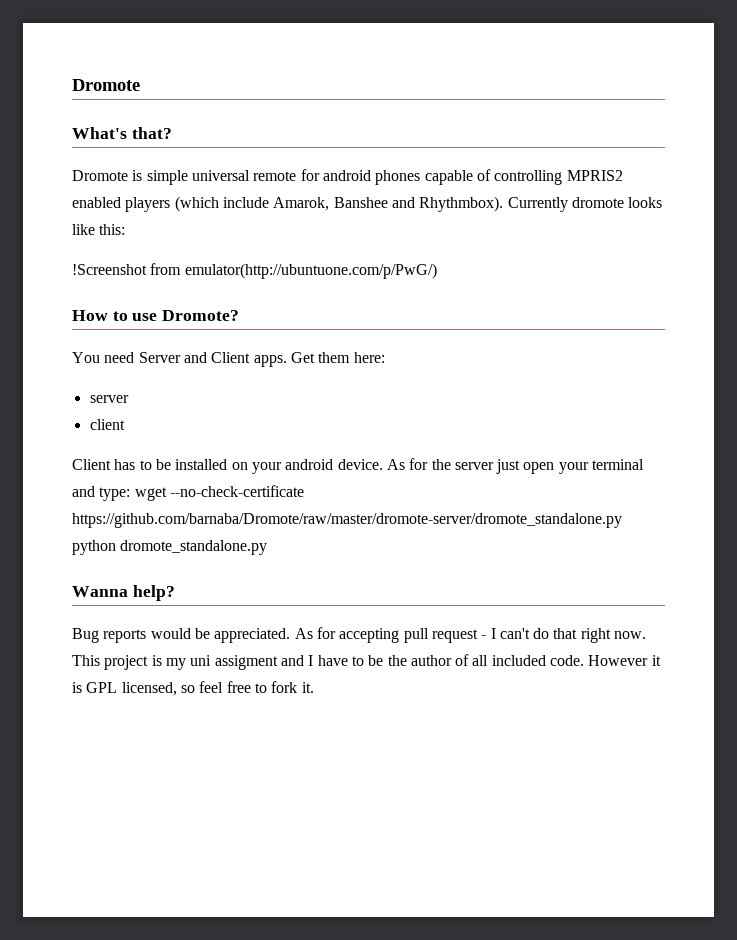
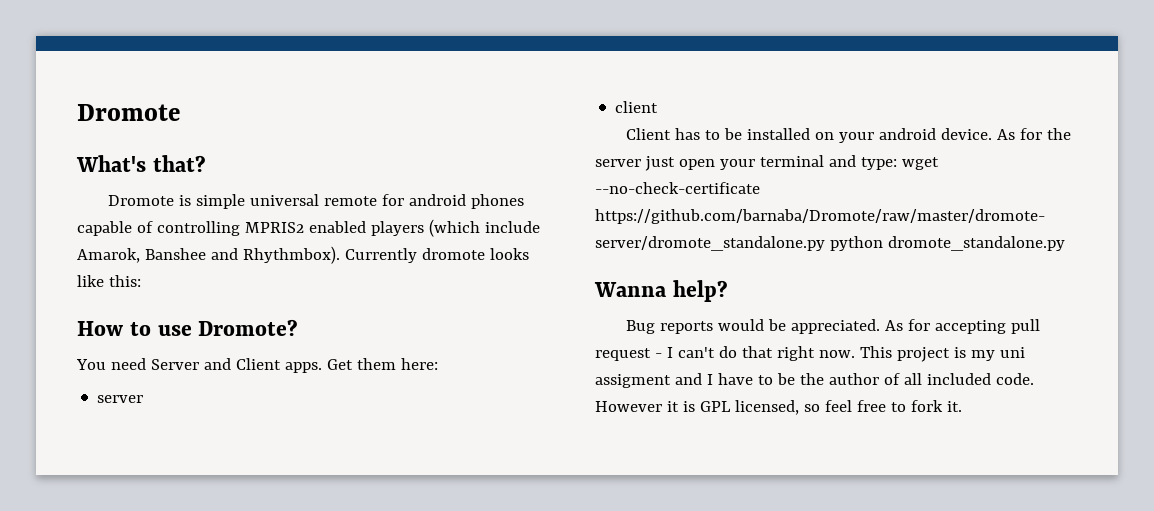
[72,263,437,279] // !Screenshot from emulator(http://ubuntuone.com/p/PwG/) -> (141, 281) none

